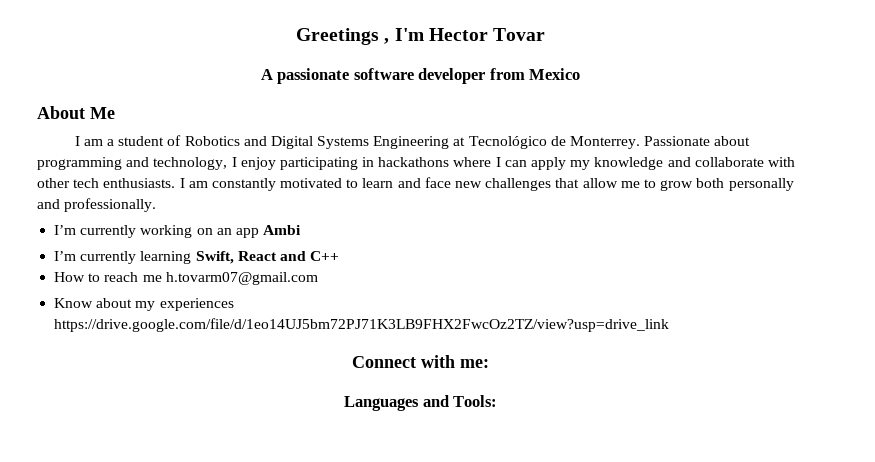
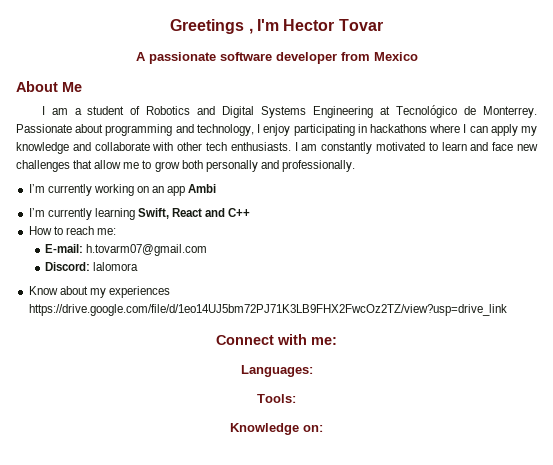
[142,275,162,282] me -> [96,228,116,235] [45,244,84,253] me: // E-mail:
(318, 278) none -> [45,262,139,271] // Discord: lalomora
[344,395,449,411] Languages and -> [240,365,313,377] Languages: //
(497, 401) none -> [230,423,323,435] // Knowledge on:

